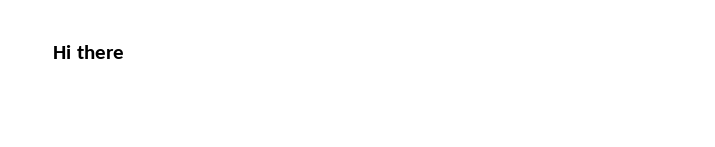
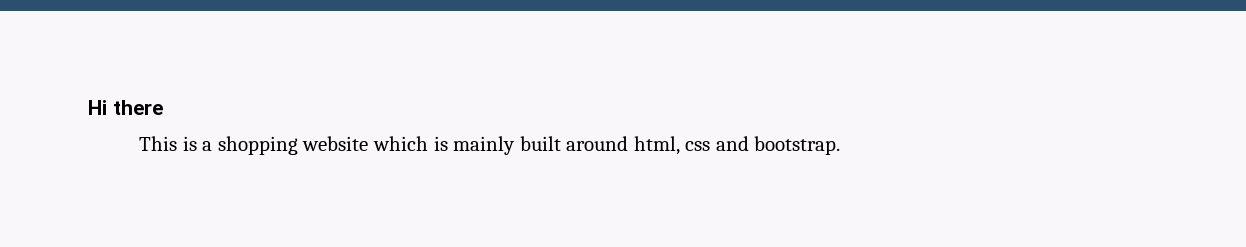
(124, 52) none -> [139,136,841,155] // This is a shopping website which is mainly built around html, css and bootstrap.

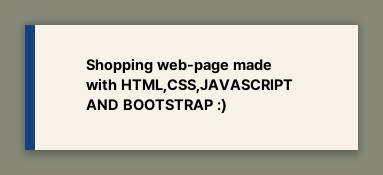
[88,100,163,115] [139,136,841,155] Hi there // This is a shopping website which is mainly built around html, css and bootstrap. -> [86,58,273,74] [86,78,294,94] [86,98,228,113] Shopping web-page made with HTML,CSS,JAVASCRIPT AND BOOTSTRAP :)

